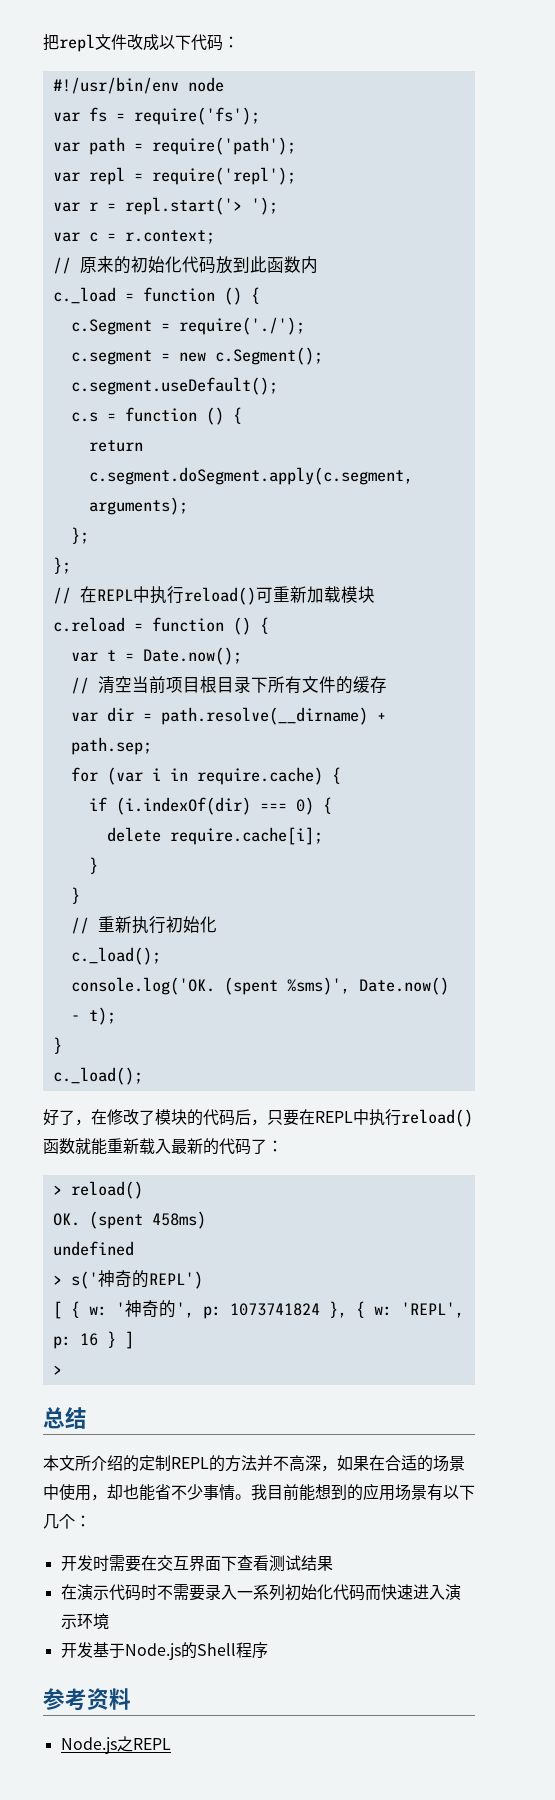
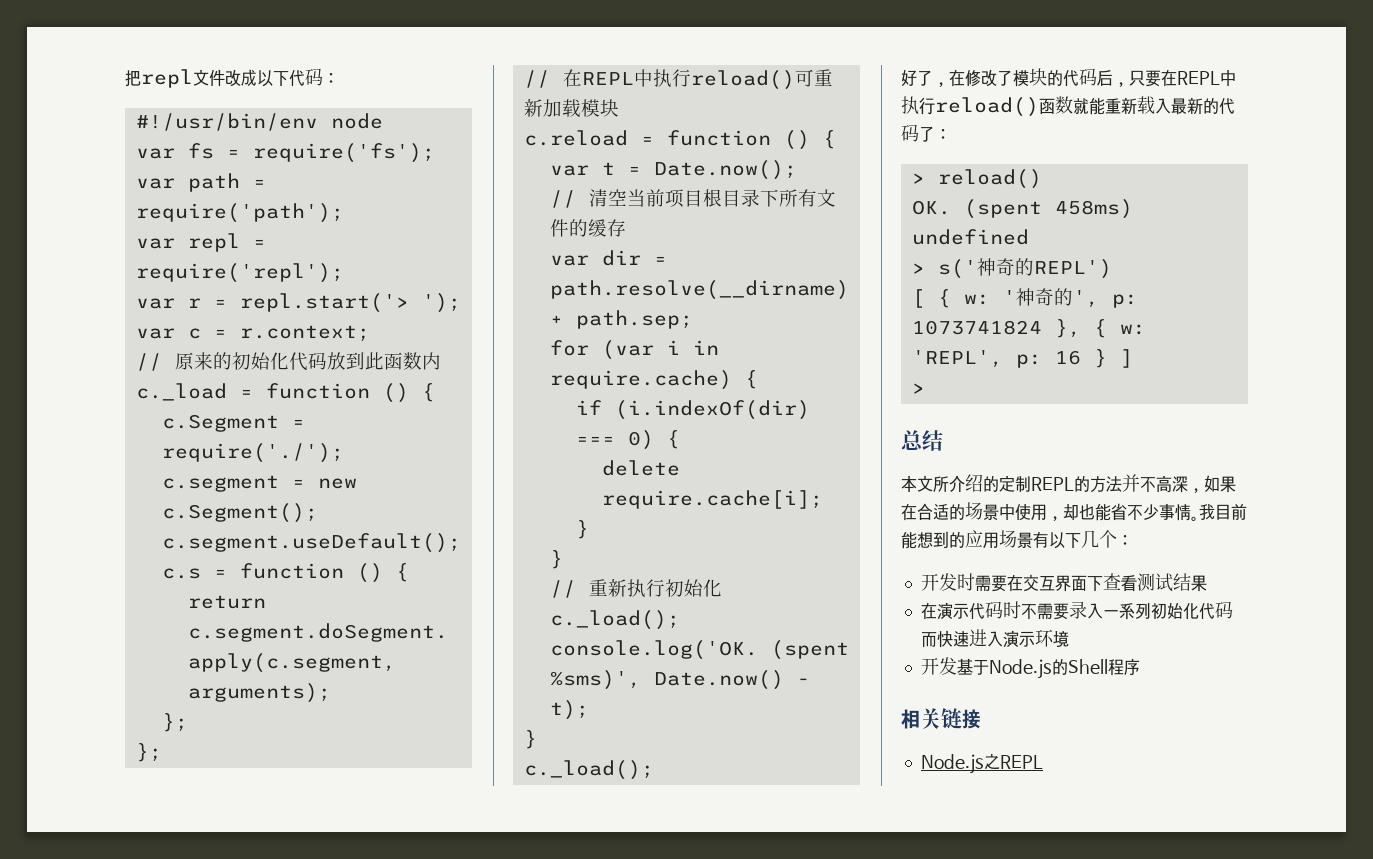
[43,1688,131,1711] 参考资料 -> [901,708,981,729] 相关链接

